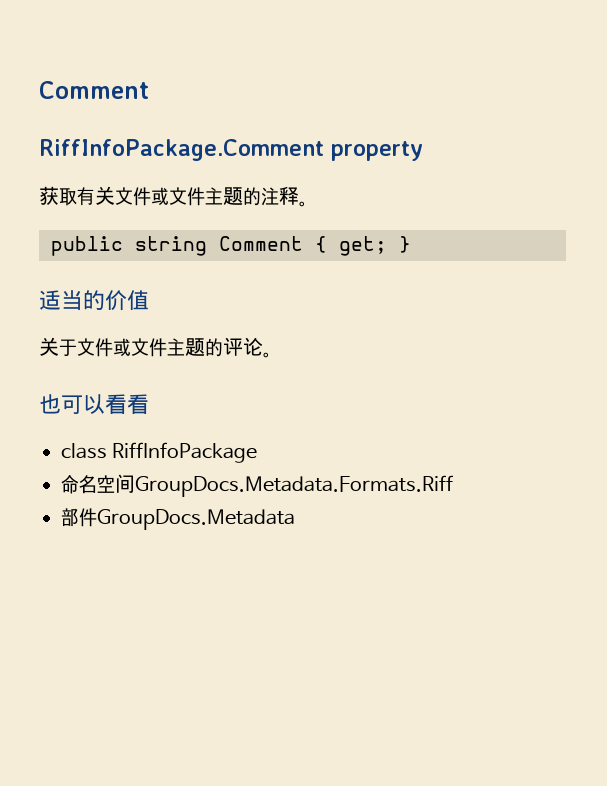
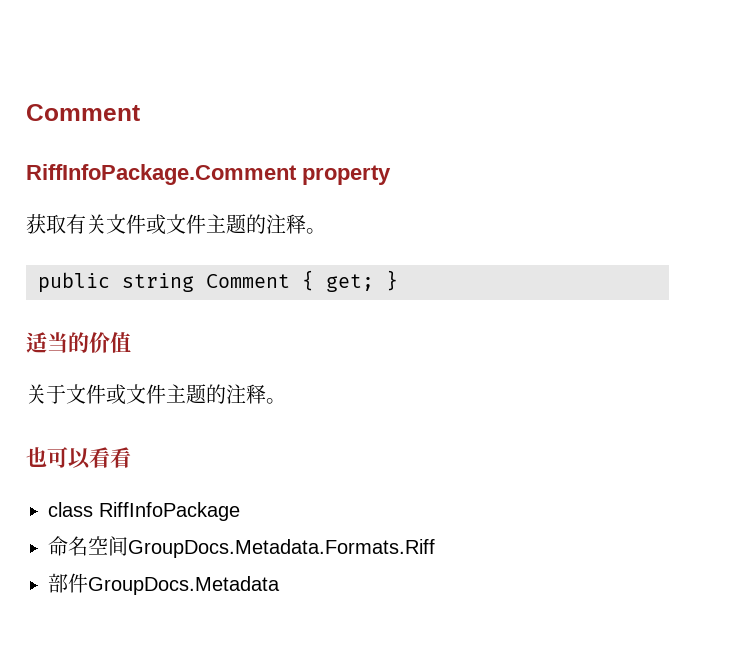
[223,337,263,356] 评论 -> [226,384,266,404] 注释

